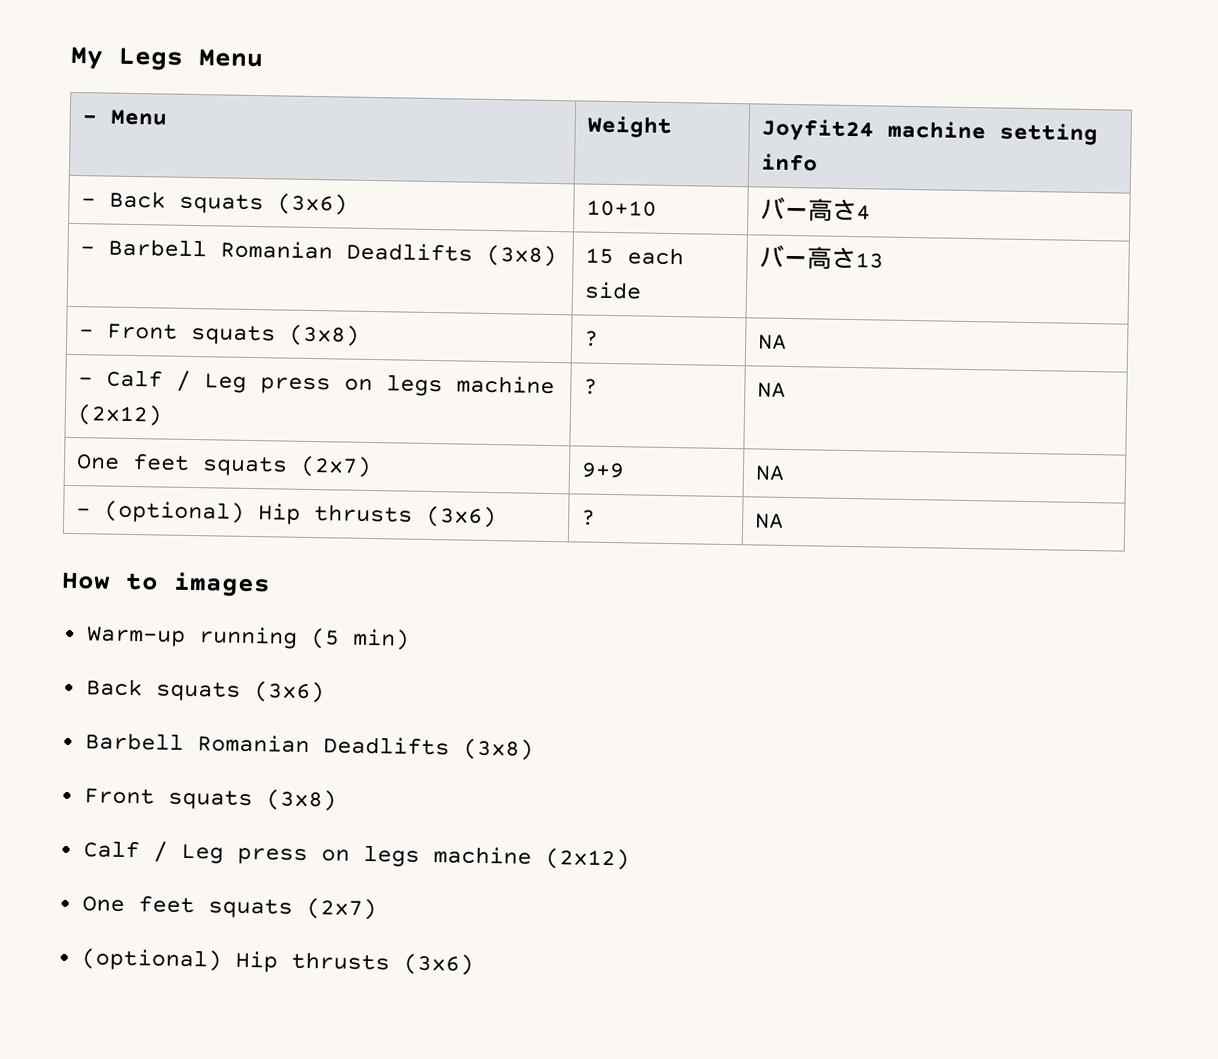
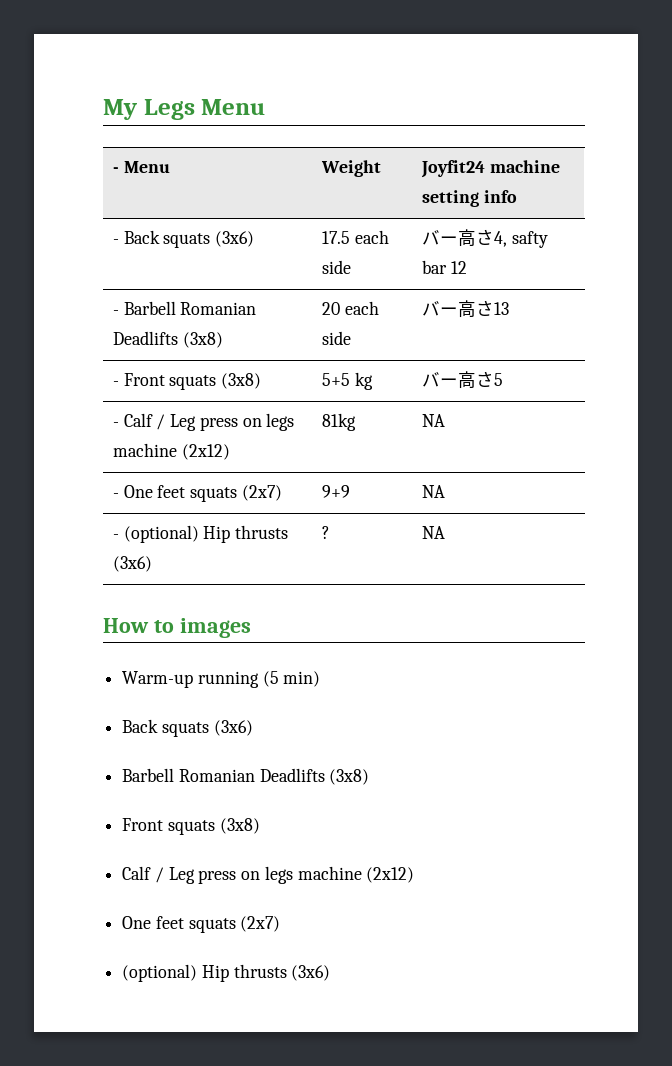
[586,199,658,217] [760,196,872,222] 10+10 | バー高さ4 -> [321,230,389,244] [321,260,351,274] [421,229,548,248] [421,260,467,274] 17.5 each side | バー高さ4, safty bar 12
[585,247,615,265] 15 -> [321,302,340,315] 20
[584,330,600,347] [758,334,788,350] ? | NA -> [321,372,373,390] [421,371,503,389] 5+5 kg | バー高さ5
[583,378,599,395] [757,382,787,398] ? | NA // -> [321,413,356,431] [421,414,445,427] [112,493,119,498] 81kg | NA // -

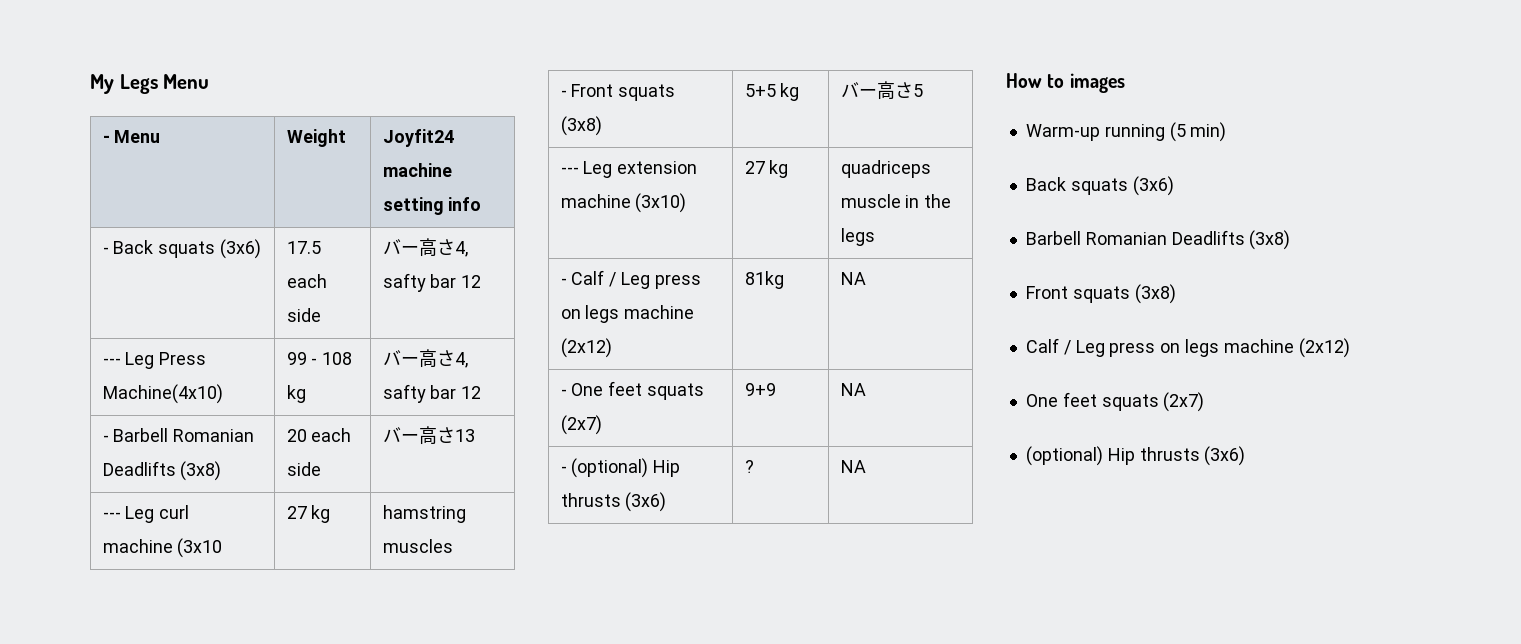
(467, 267) none -> [102,352,207,369] [102,384,223,404] [286,352,353,365] [286,385,306,403] [382,349,468,368] [382,384,482,403] // --- Leg Press Machine(4x10) | 99 - 108 kg | バー高さ4, safty bar 12
(509, 308) none -> [102,505,190,523] [102,538,223,558] [286,505,331,523] [382,505,466,523] [382,539,453,553] // --- Leg curl machine (3x10 | 27 kg | hamstring muscles
(503, 379) none -> [560,161,698,178] [560,193,687,213] [744,160,789,178] [840,160,931,178] [840,194,952,208] [840,228,875,246] // --- Leg extension machine (3x10) | 27 kg | quadriceps muscle in the legs

